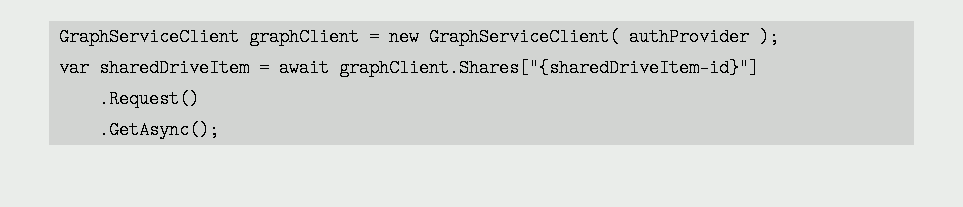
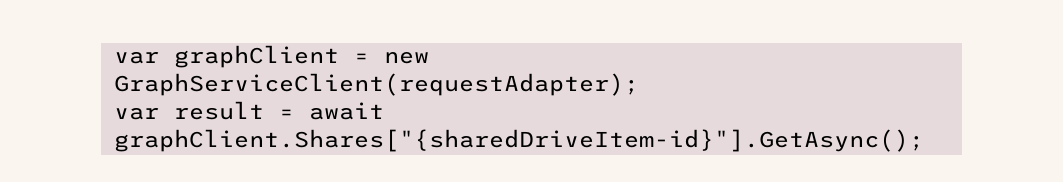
[58,28,239,46] GraphServiceClient -> [114,51,160,64] var
[428,28,779,46] [58,59,249,77] GraphServiceClient( authProvider ); // var sharedDriveItem -> [114,73,640,96] [114,101,265,120] GraphServiceClient(requestAdapter); // var result
[338,59,759,77] [98,90,199,108] [98,121,219,139] graphClient.Shares["{sharedDriveItem-id}"] // .Request() // .GetAsync(); -> [114,129,925,152] graphClient.Shares["{sharedDriveItem-id}"].GetAsync();

